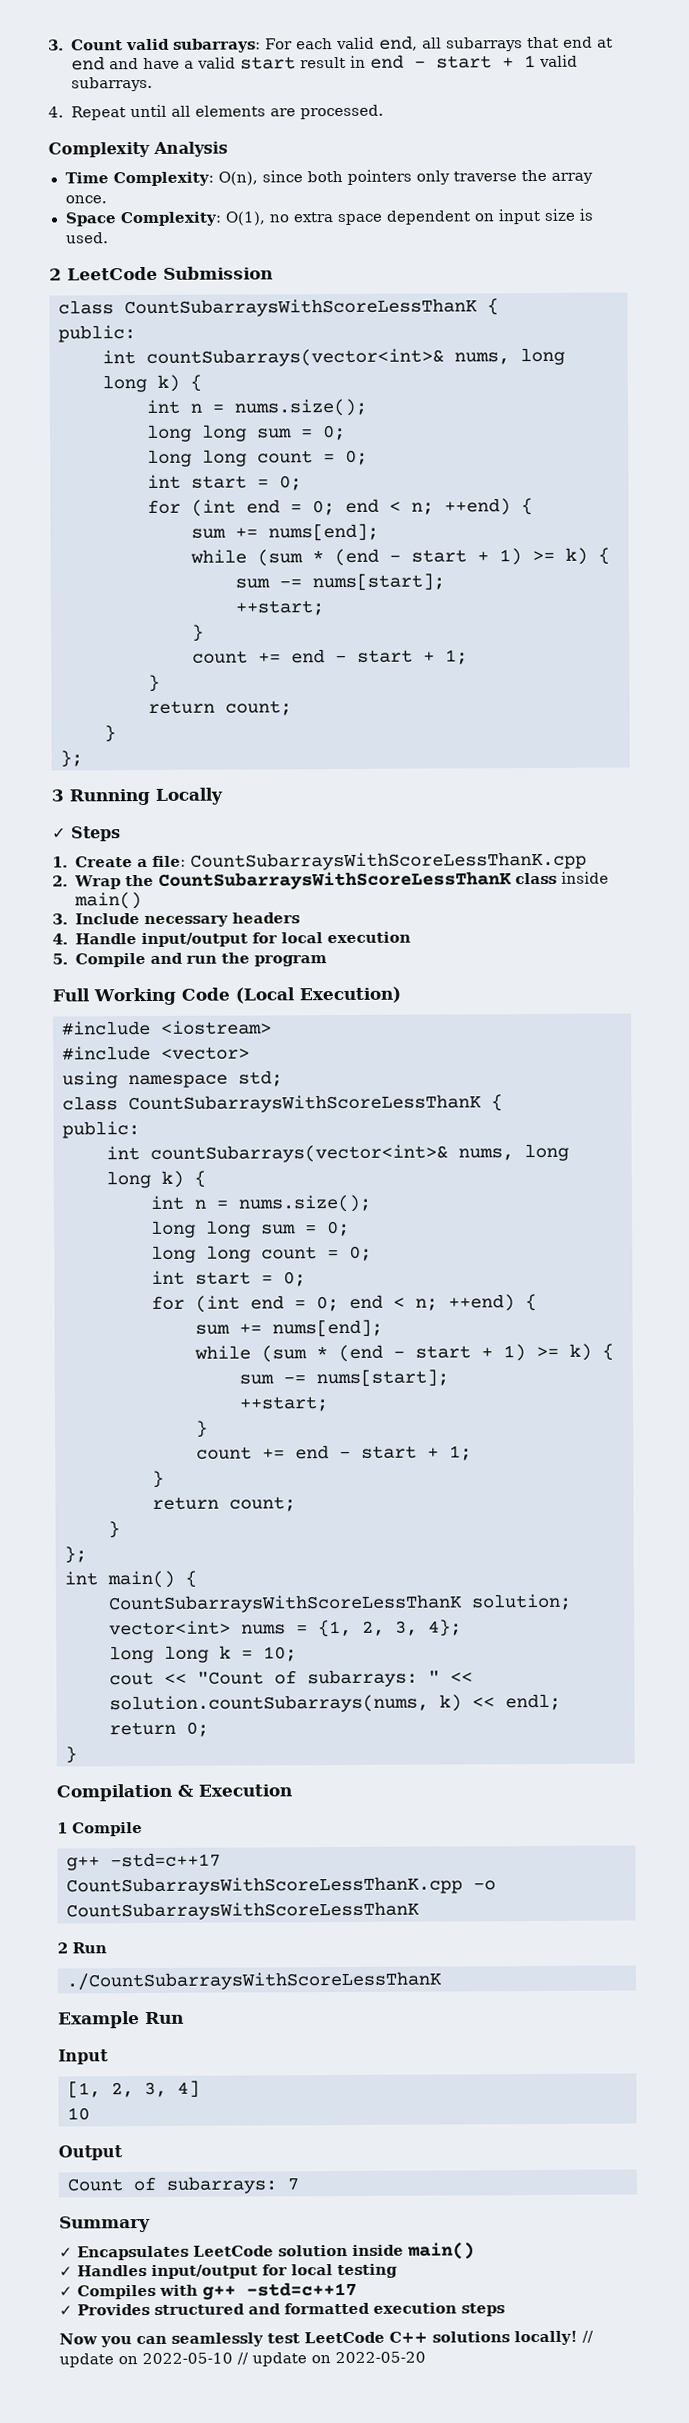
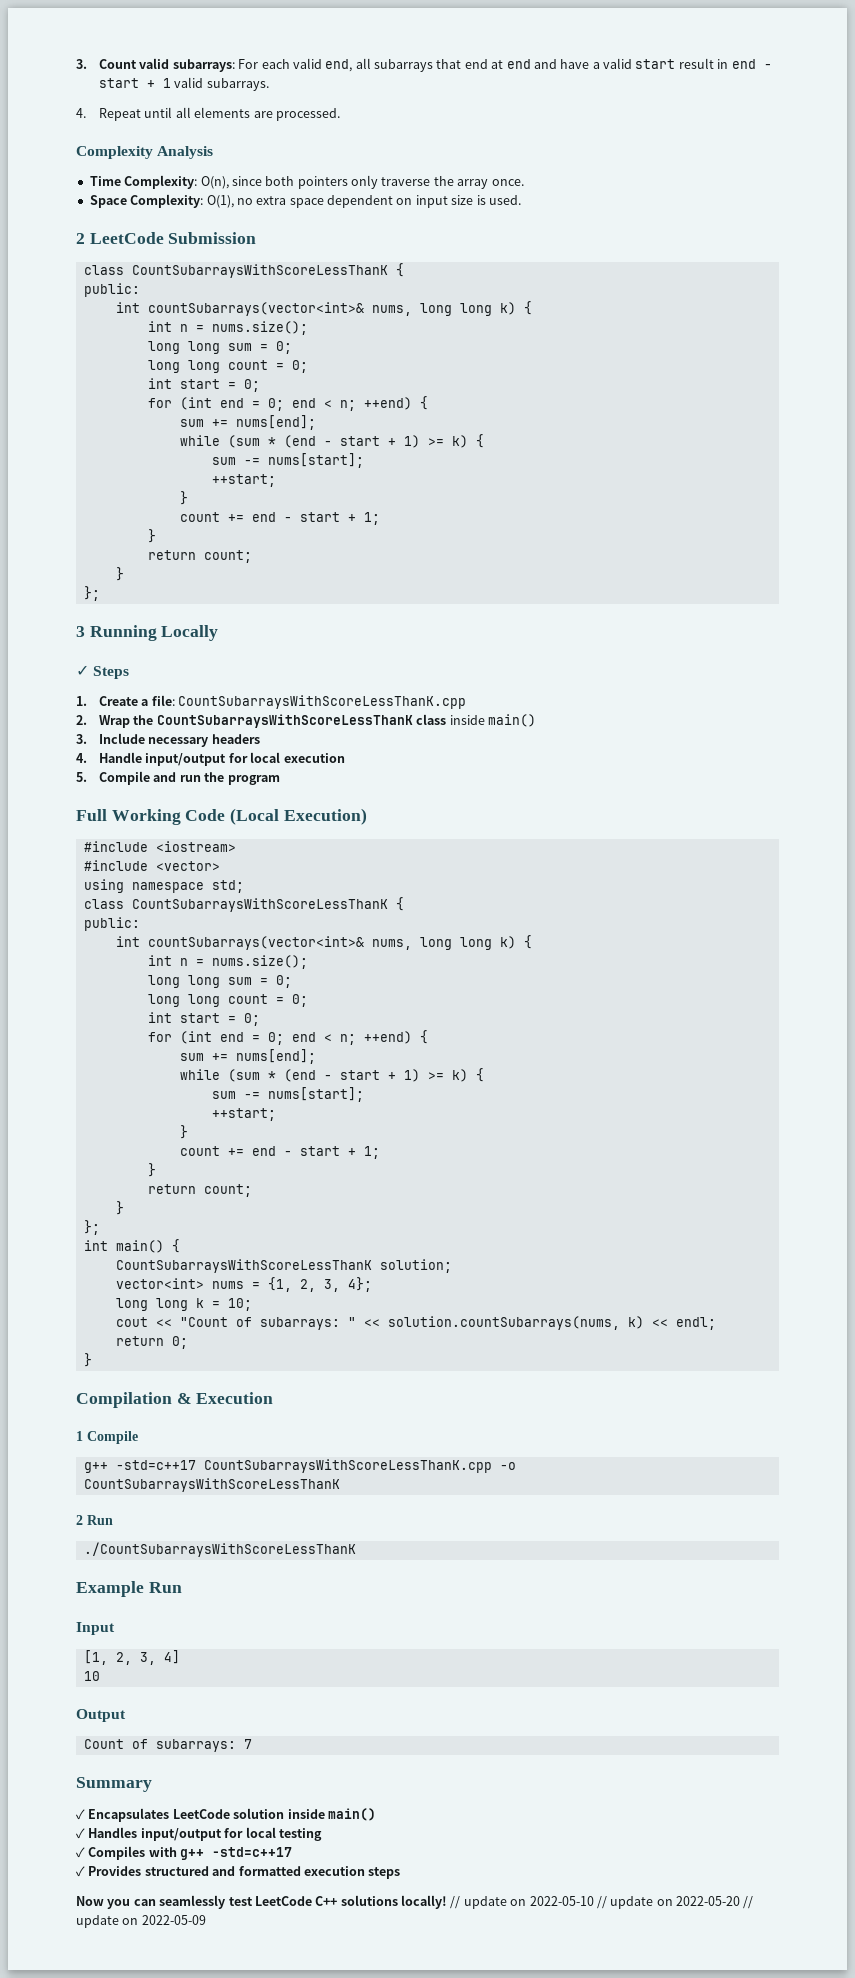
(426, 2357) none -> [743,1896,754,1909] [76,1915,206,1928] // update on 2022-05-09

